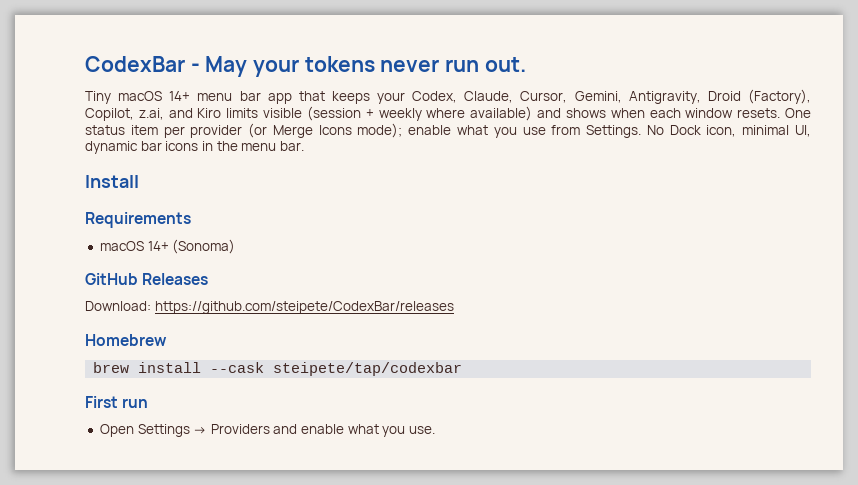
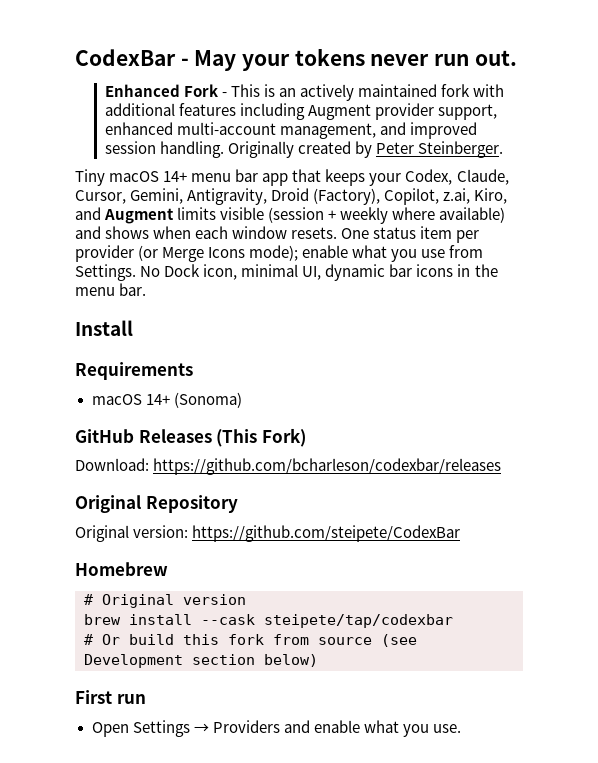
(526, 64) none -> [104,84,505,101] [104,103,498,120] [104,122,478,139] [104,141,504,158] // Enhanced Fork - This is an actively maintained fork with additional features including Augment provider support, enhanced multi-account management, and improved session handling. Originally created by Peter Steinberger.
[168,108,222,118] and Kiro -> [474,188,508,204] [75,207,175,224] Kiro, and Augment
(209, 279) none -> [216,428,306,447] (This Fork)
[154,301,454,314] [85,334,167,346] [93,362,463,376] https://github.com/steipete/CodexBar/releases // Homebrew // brew install --cask steipete/tap/codexbar -> [153,458,502,475] [75,495,238,513] [75,525,461,542] [75,562,168,576] [84,594,246,608] [84,614,453,628] [84,634,417,647] [84,654,318,668] https://github.com/bcharleson/codexbar/releases // Original Repository // Original version: https://github.com/steipete/CodexBar // Homebrew // # Original version // brew install --cask steipete/tap/codexbar // # Or build this fork from source (see Development section below)

